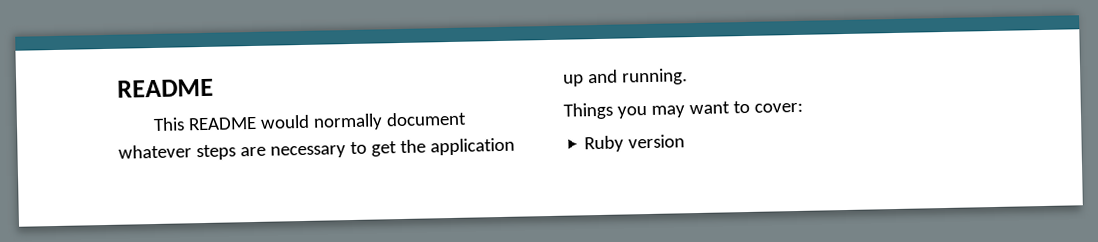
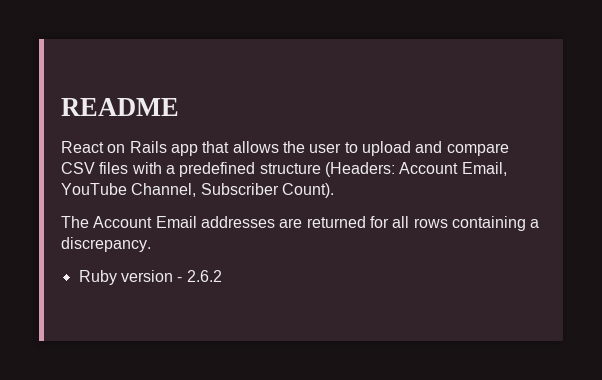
[152,111,467,132] [118,137,515,161] [563,68,688,87] [563,100,803,120] This README would normally document whatever steps are necessary to get the application up and running. // Things you may want to cover: -> [61,141,509,156] [61,162,507,177] [61,183,334,198] [61,216,540,231] [61,237,151,252] React on Rails app that allows the user to upload and compare CSV files with a predefined structure (Headers: Account Email, YouTube Channel, Subscriber Count). // The Account Email addresses are returned for all rows containing a discrepancy.
(686, 141) none -> [177,270,222,282] - 2.6.2

